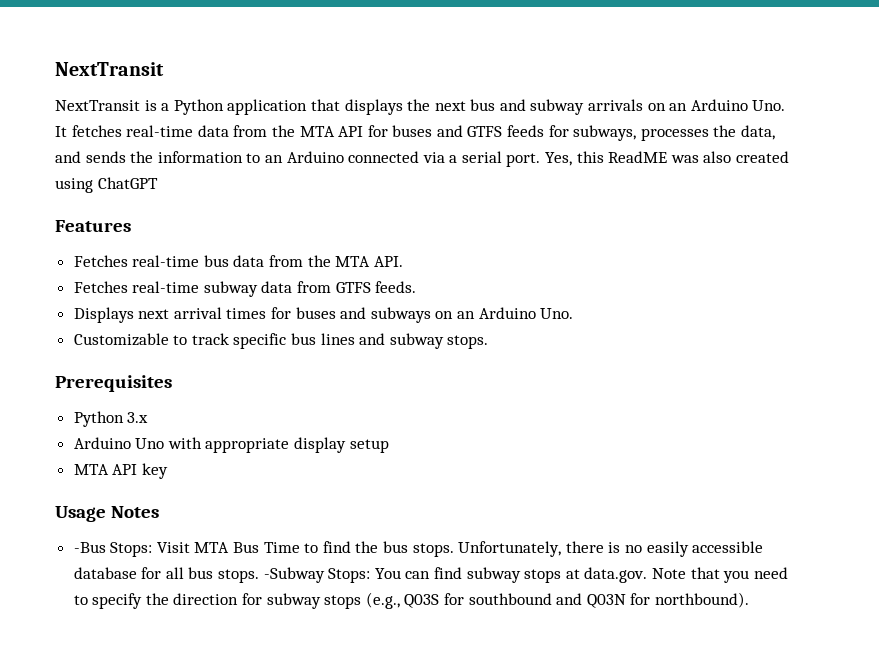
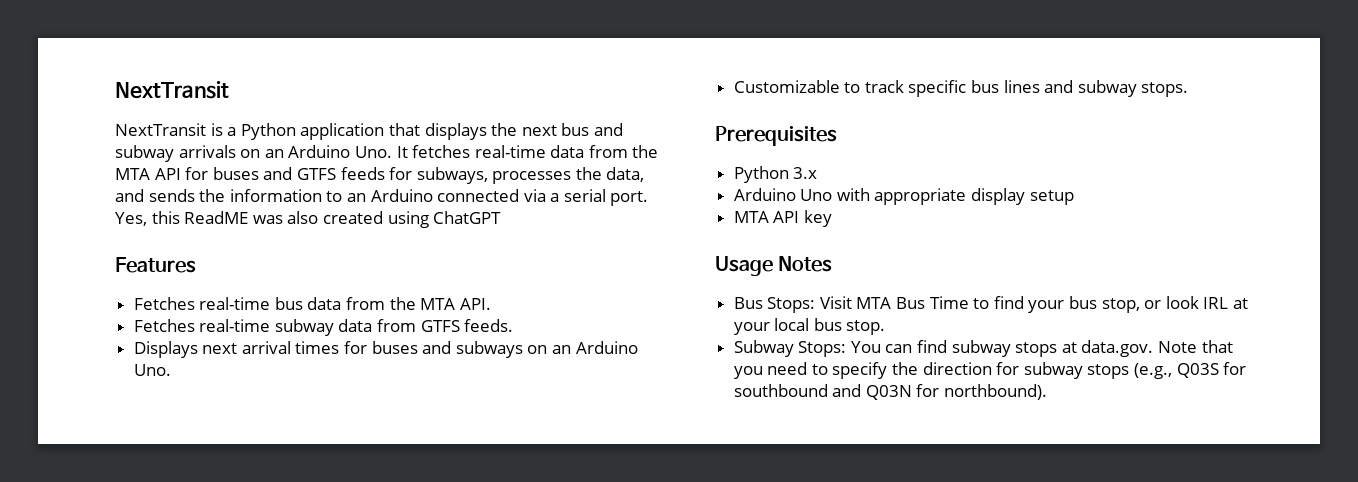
[73,542,106,553] -Bus -> [733,297,763,309] Bus
[355,541,764,557] [73,567,325,583] the bus stops. Unfortunately, there is no easily accessible database for all bus stops. -Subway -> [1028,296,1248,313] [733,318,886,335] [733,340,794,357] your bus stop, or look IRL at your local bus stop. // Subway

